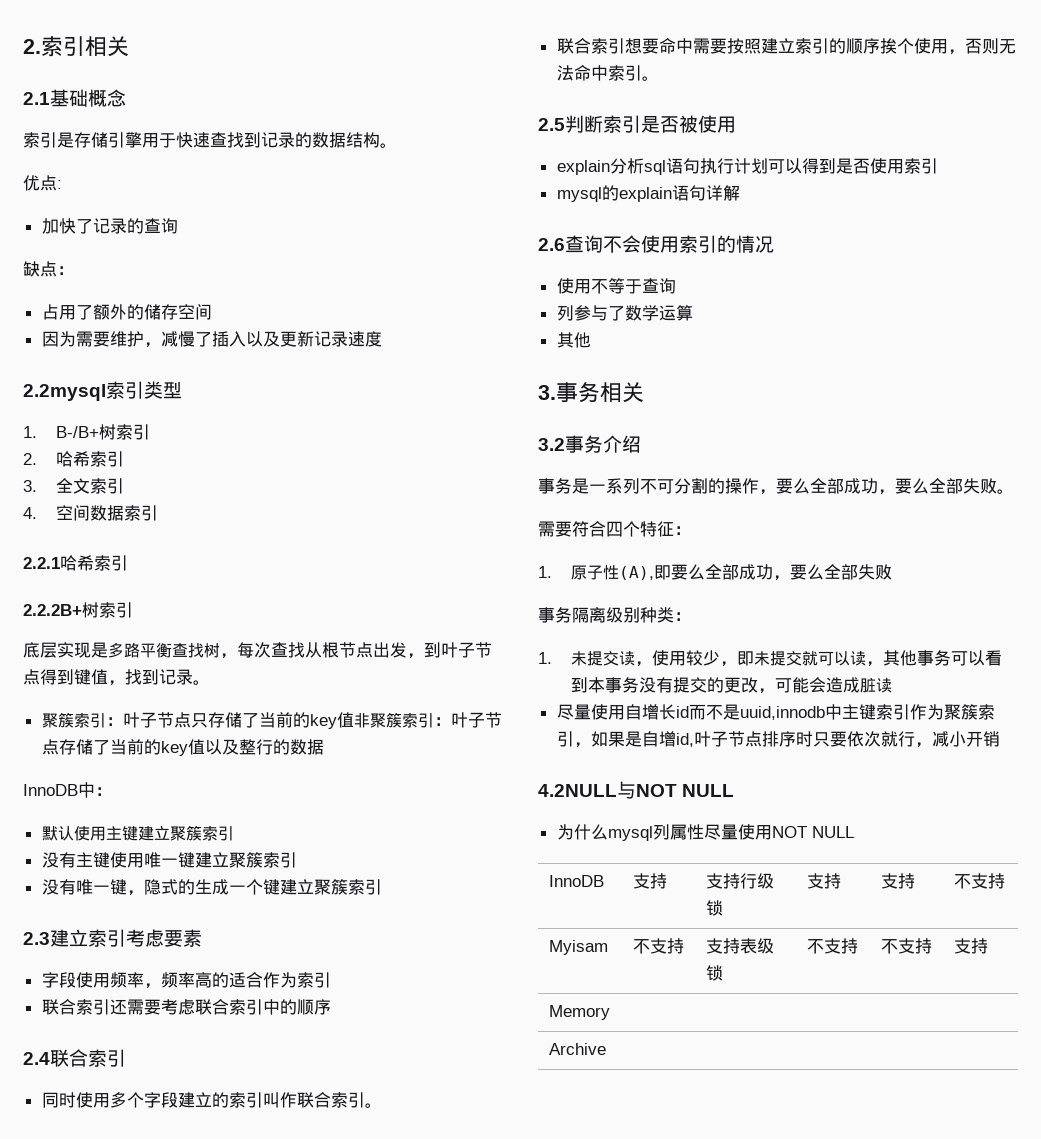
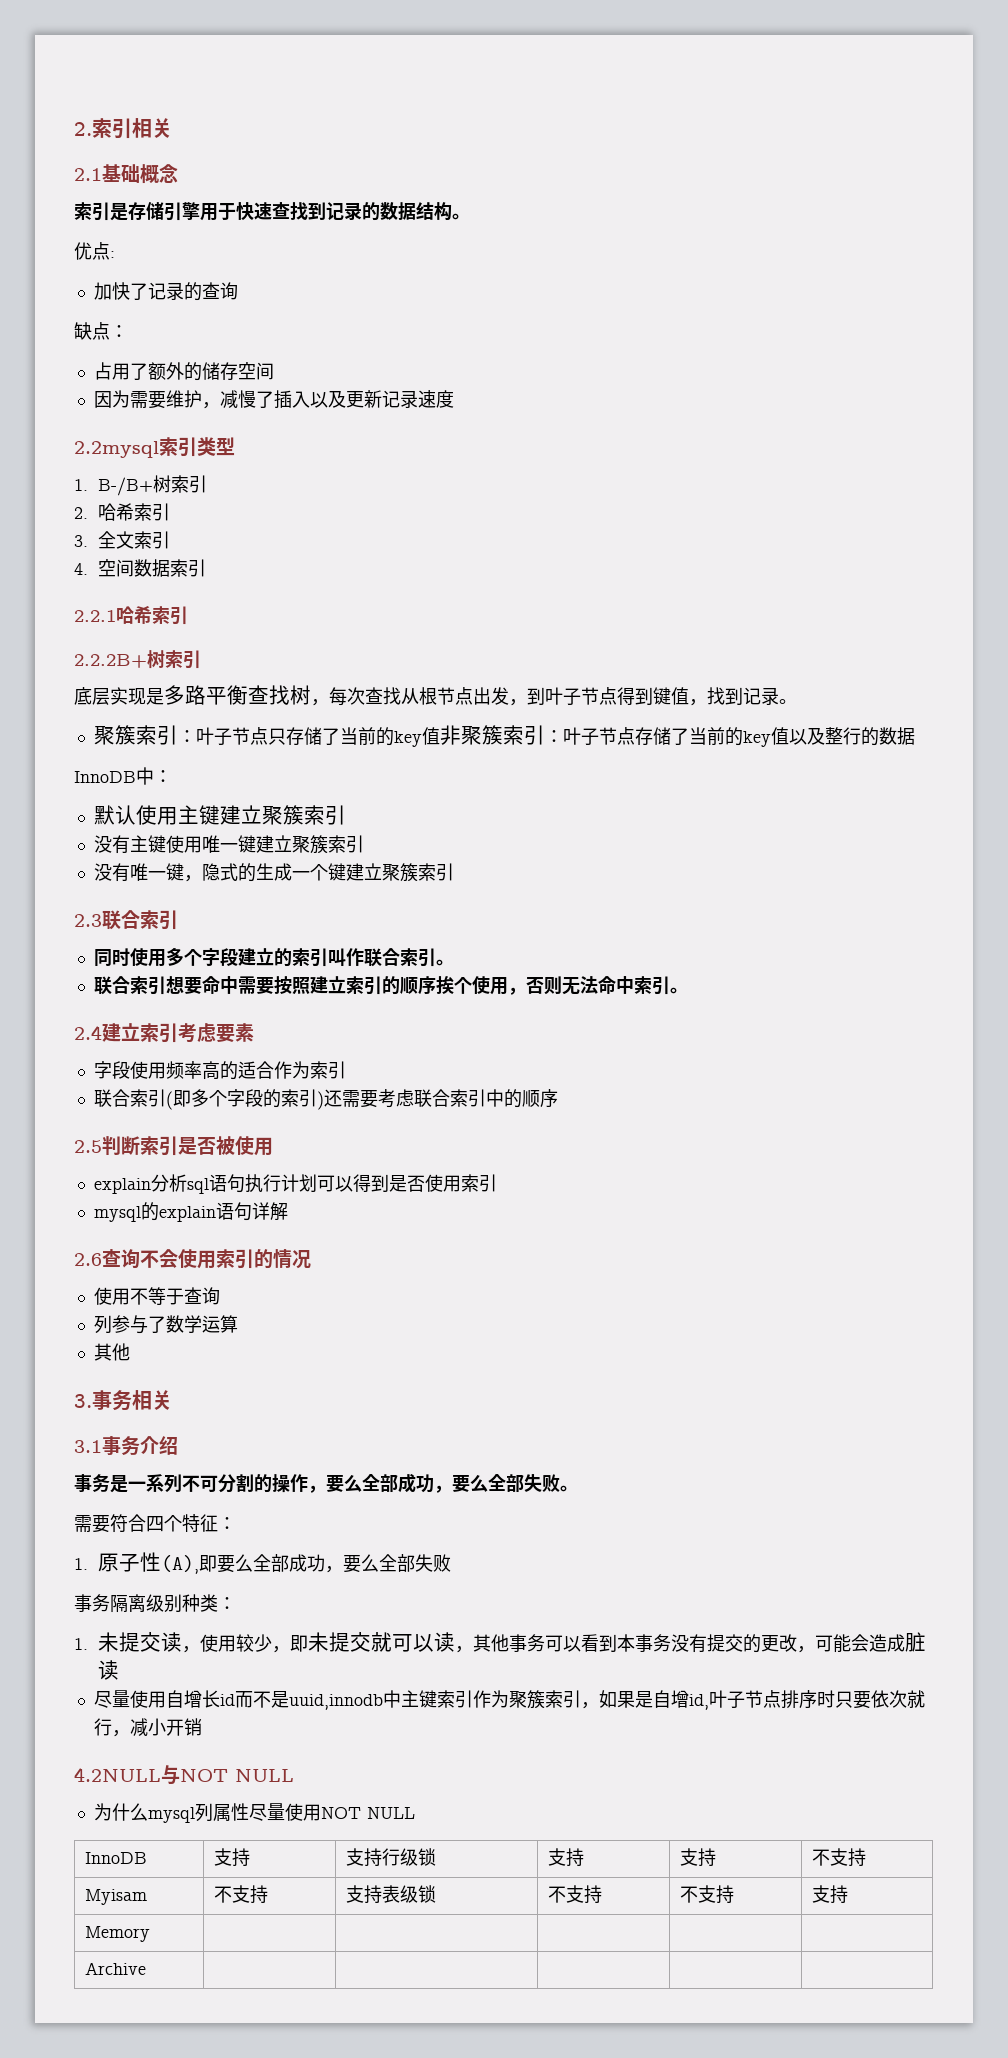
[50,929,202,947] [41,972,331,989] [41,999,331,1015] [23,1052,50,1065] 建立索引考虑要素 // 字段使用频率，频率高的适合作为索引 // 联合索引还需要考虑联合索引中的顺序 // 2.4 -> (102, 920) none
(659, 78) none -> [74,1023,254,1043] [93,1061,346,1080] [93,1089,558,1110] // 2.4建立索引考虑要素 // 字段使用频率高的适合作为索引 // 联合索引(即多个字段的索引)还需要考虑联合索引中的顺序
[538,438,565,451] 3.2 -> [74,1440,102,1453] 3.1

